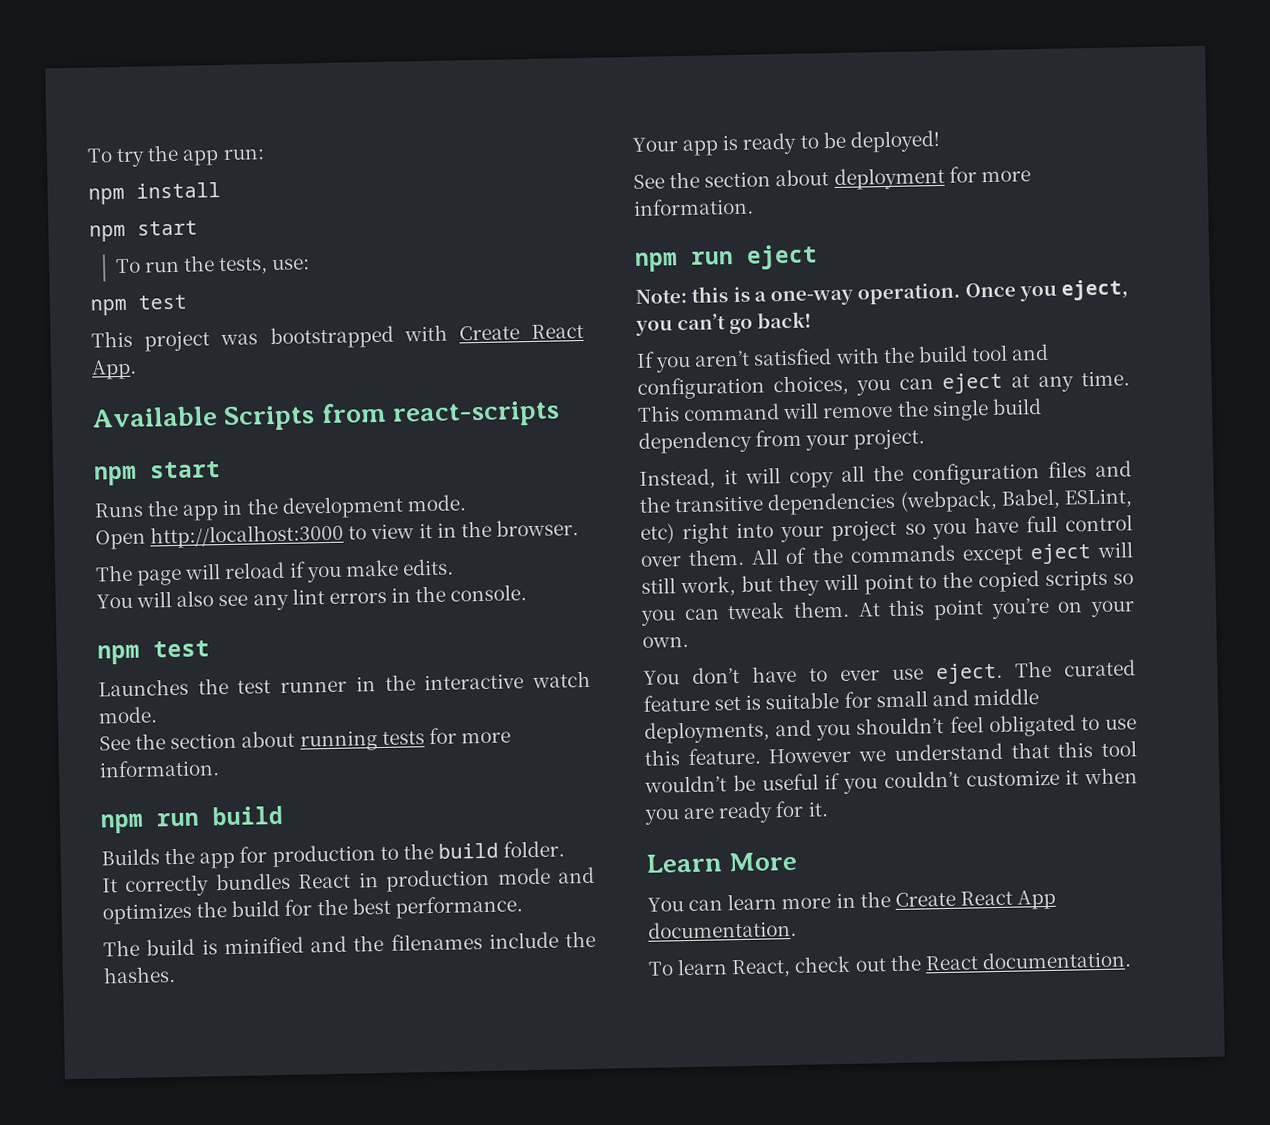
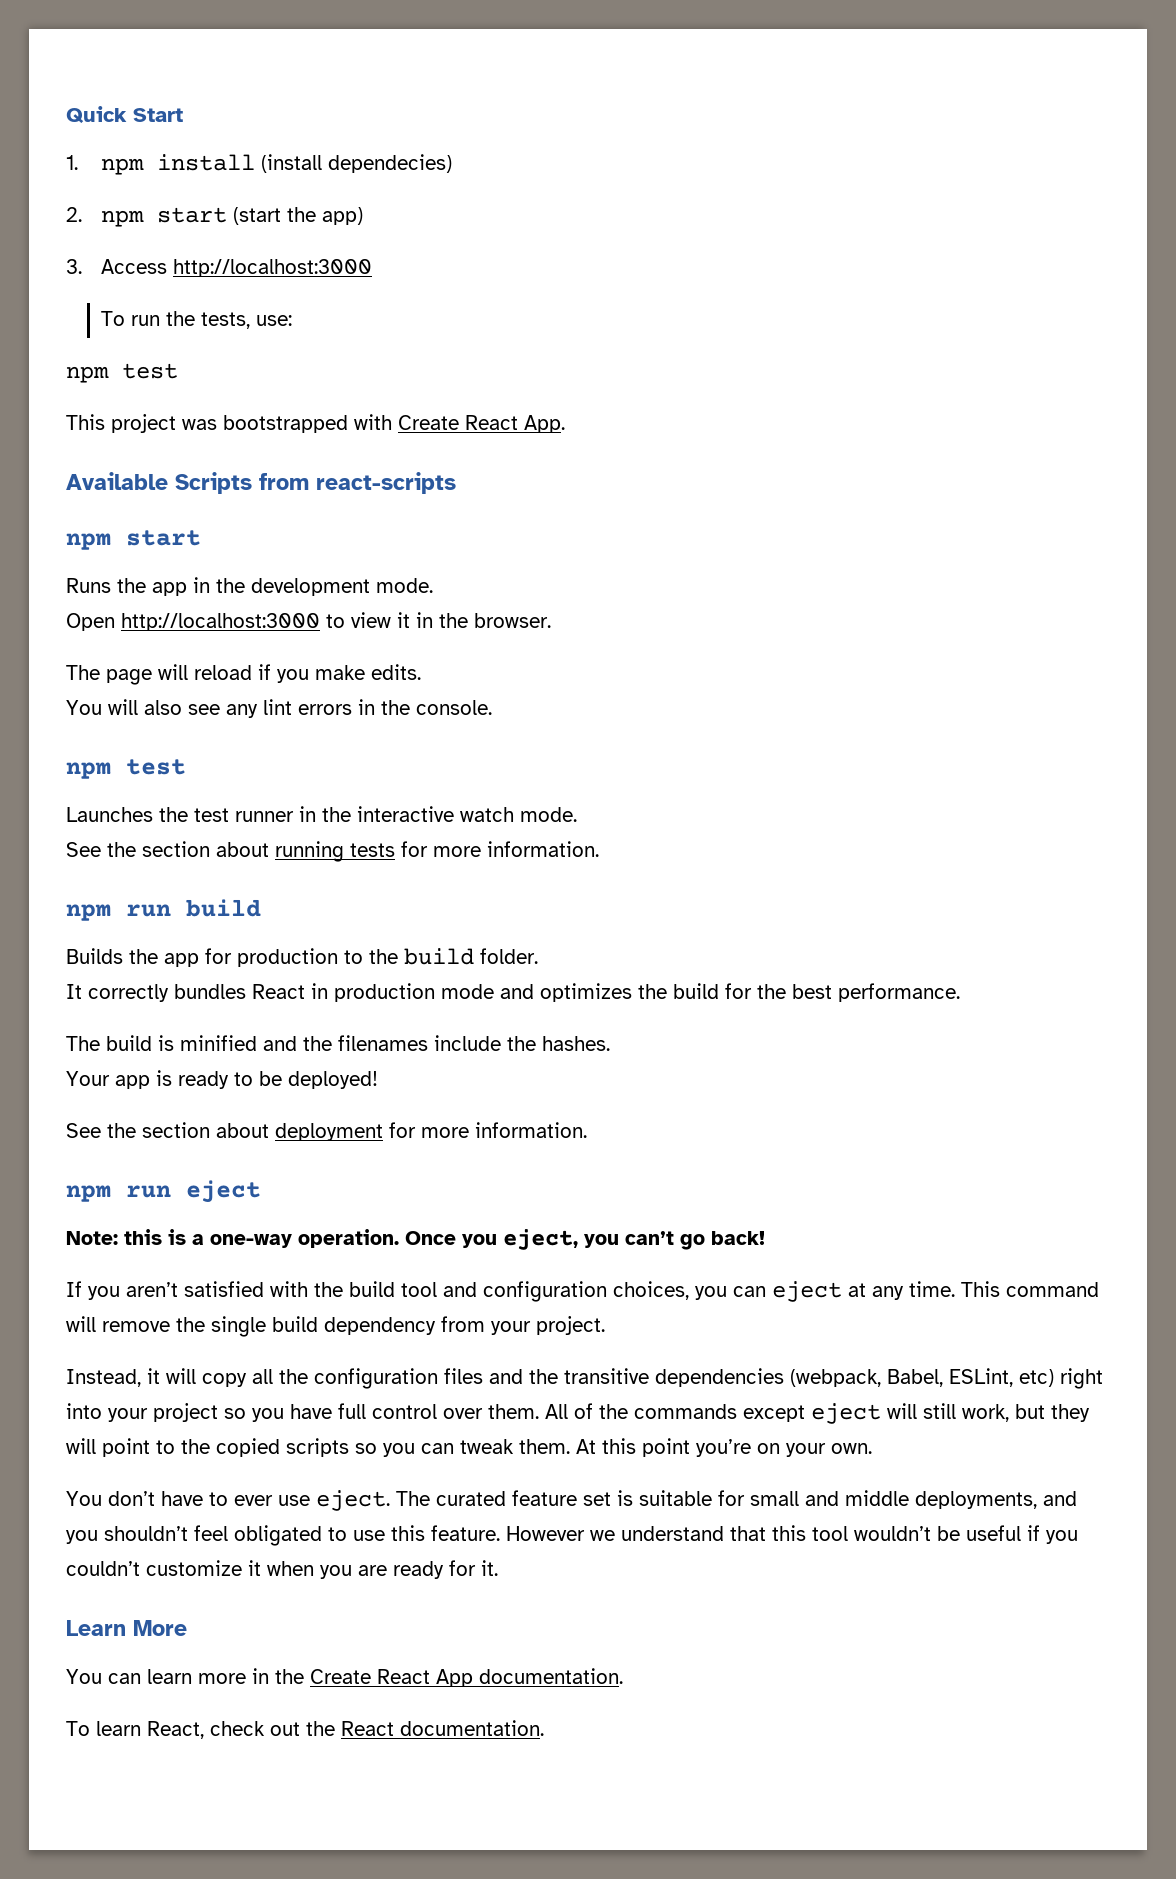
[87,144,265,168] To try the app run: // -> [66,106,183,124] [66,155,78,170] Quick Start // 1.
[89,220,198,242] // npm start -> [261,154,453,173] [66,207,364,227] [66,259,373,277] (install dependecies) // 2. npm start (start the app) // 3. Access http://localhost:3000

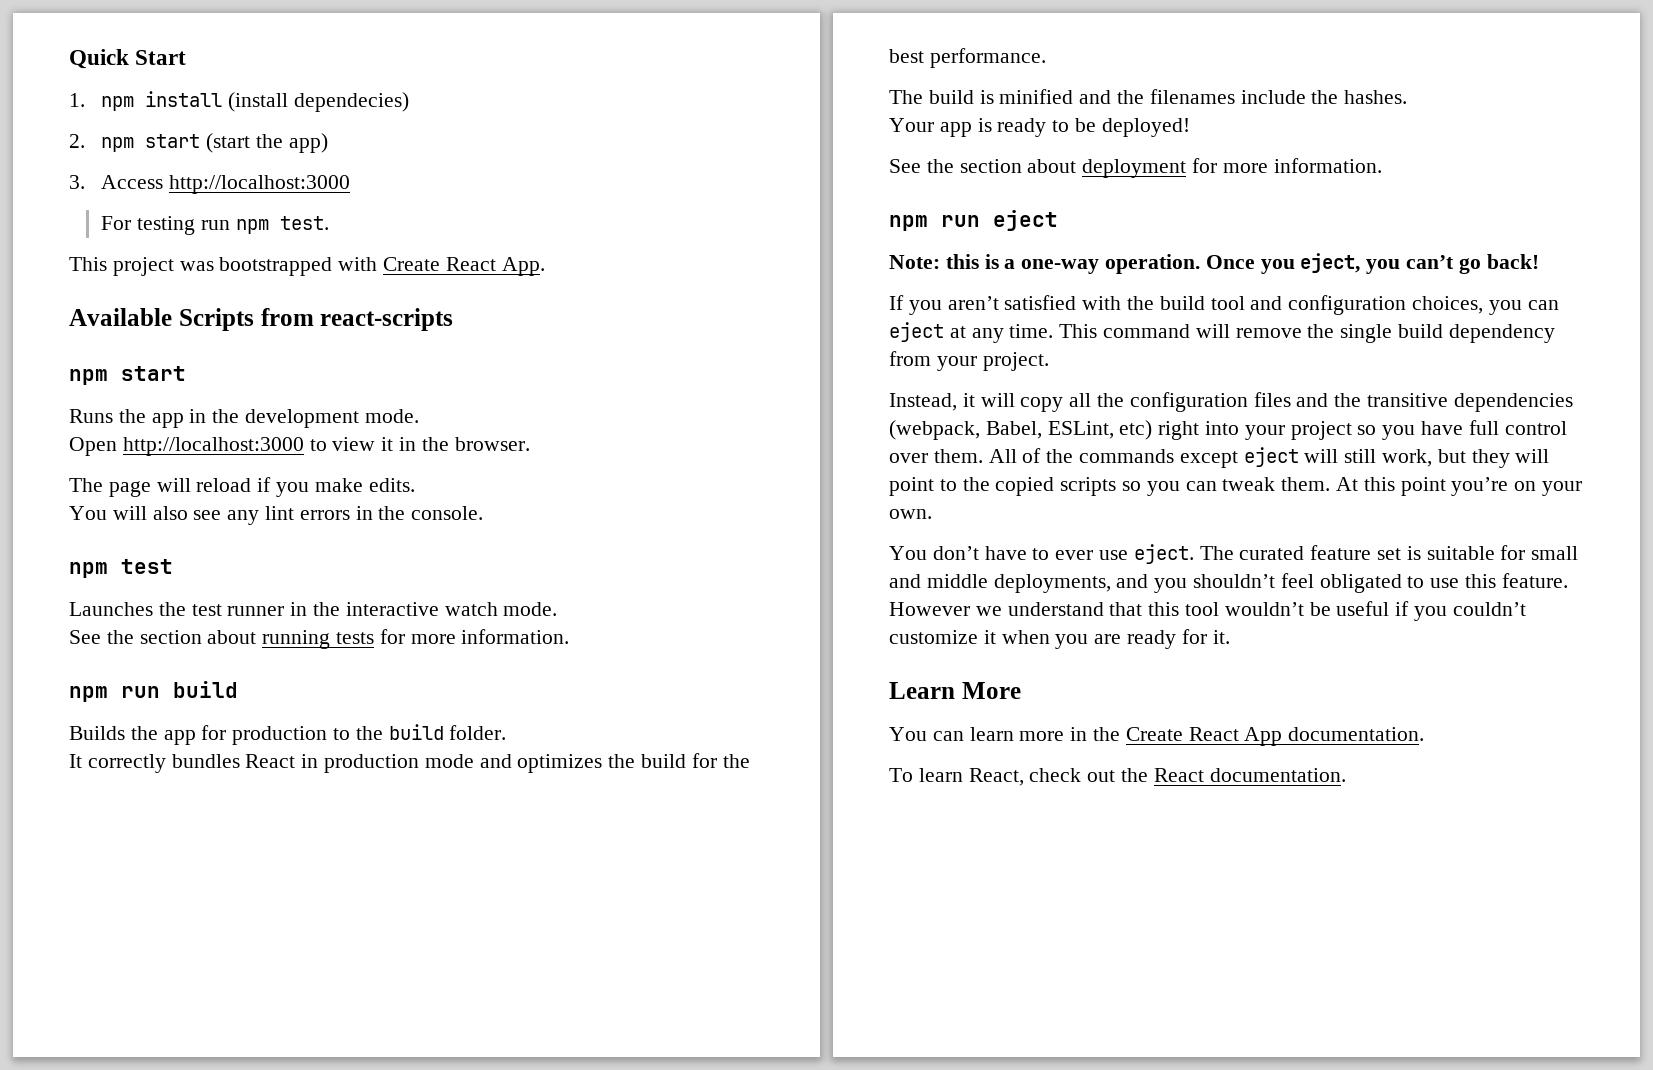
[101,311,293,329] [66,363,178,383] To run the tests, use: // npm test -> [101,216,329,235] For testing run npm test.

